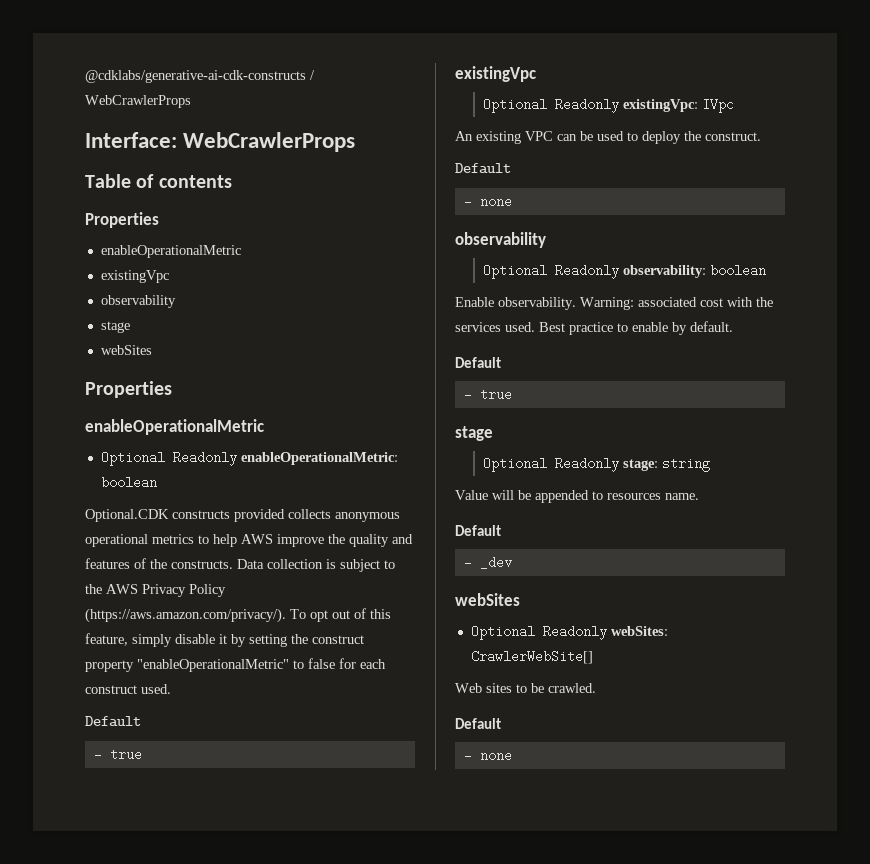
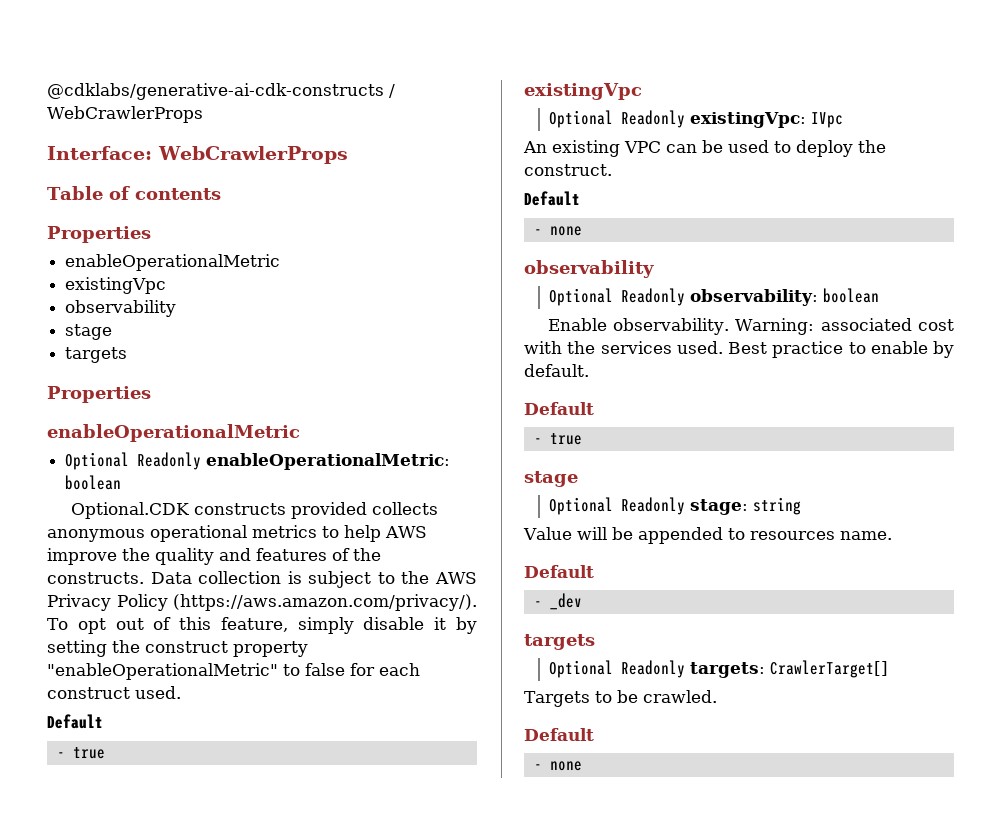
[100,345,152,355] webSites -> [65,347,128,363] targets
[455,593,520,606] [470,625,668,640] [470,650,593,664] [455,683,512,693] webSites // Optional Readonly webSites: CrawlerWebSite[] // Web sites -> [524,634,595,650] [549,660,889,678] [524,691,590,707] targets // Optional Readonly targets: CrawlerTarget[] // Targets

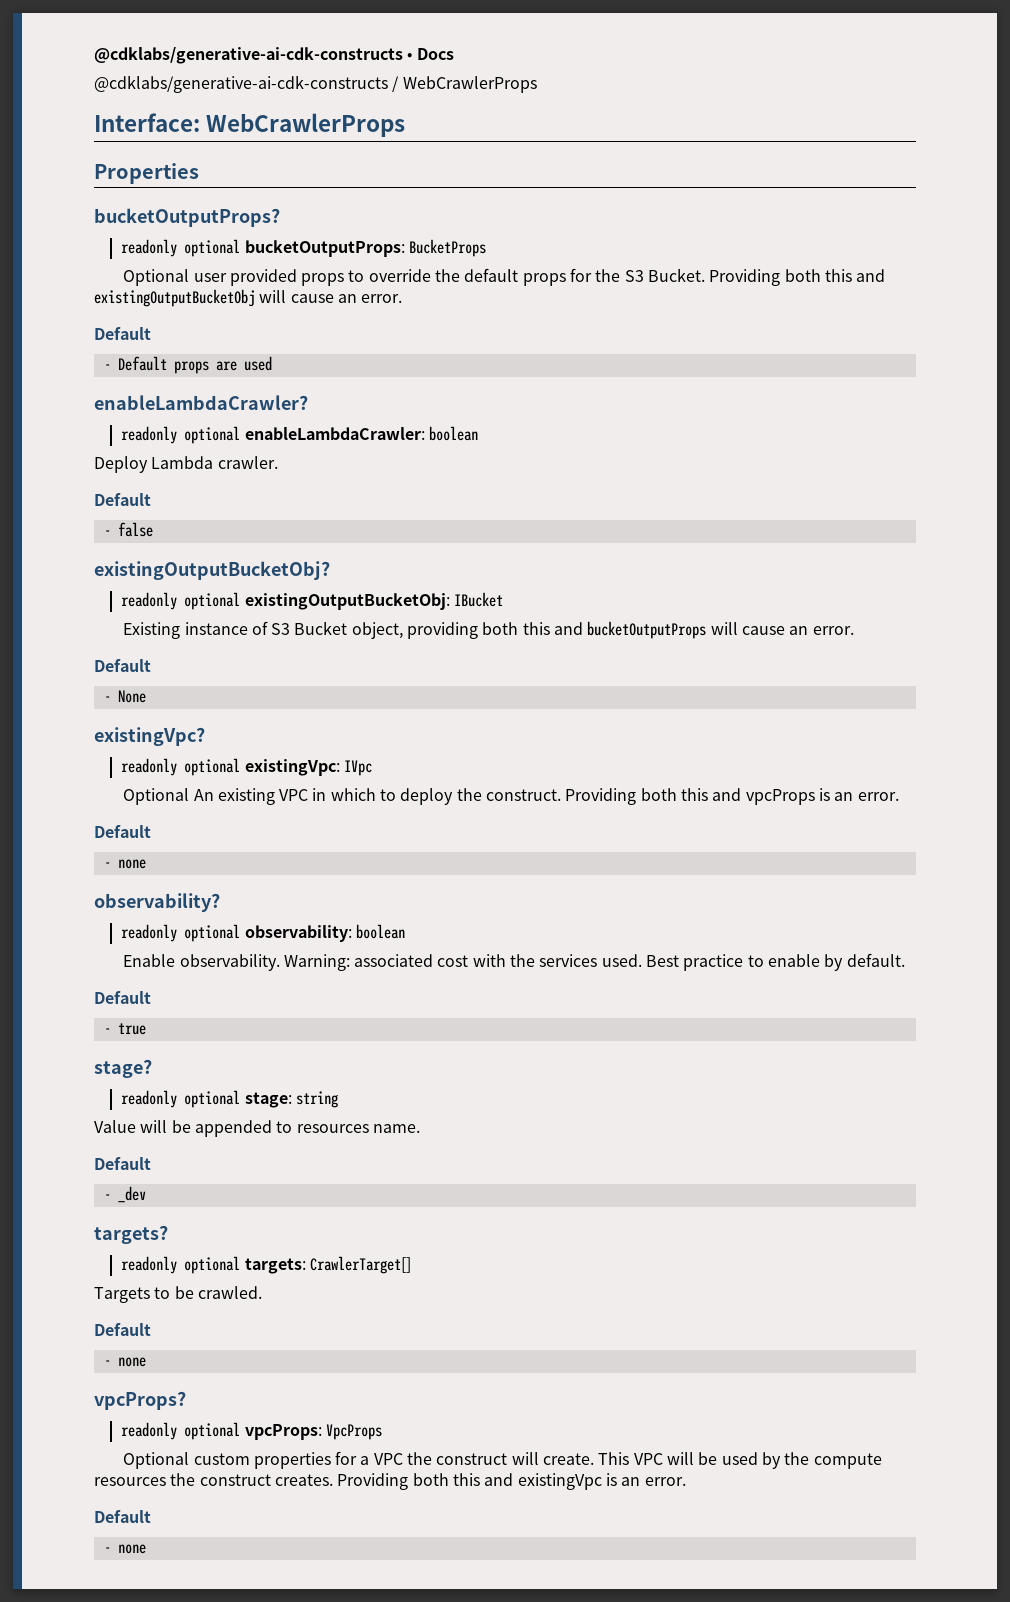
[47,83,384,100] @cdklabs/generative-ai-cdk-constructs -> [94,47,454,64] [94,75,388,93] @cdklabs/generative-ai-cdk-constructs • Docs // @cdklabs/generative-ai-cdk-constructs
[47,186,221,200] [47,226,151,243] [65,254,281,271] [65,277,167,294] [65,300,177,317] [65,324,113,340] [65,347,128,363] [47,386,151,403] [47,424,300,442] [65,452,451,470] [65,475,122,490] [70,502,438,519] [47,525,427,542] [47,548,381,565] [47,571,477,588] [47,594,477,611] [47,617,478,634] [47,640,308,657] [47,663,420,680] [47,686,181,699] [47,714,103,729] [56,747,105,759] [524,83,642,100] [549,110,686,128] Table of contents // Properties // enableOperationalMetric // existingVpc // observability // stage // targets // Properties // enableOperationalMetric // Optional Readonly enableOperationalMetric: boolean // Optional.CDK constructs provided collects anonymous operational metrics to help AWS improve the quality and features of the constructs. Data collection is subject to the AWS Privacy Policy (https://aws.amazon.com/privacy/). To opt out of this feature, simply disable it by setting the construct property "enableOperationalMetric" to false for each construct used. // Default // - true // existingVpc // Optional Readonly -> [94,163,199,184] [94,208,280,227] [121,239,486,257] [123,268,886,286] [94,289,403,307] [94,327,151,340] [103,356,272,374] [94,395,308,410] [121,426,478,444] [94,456,278,473] [94,493,151,506] [103,522,153,537] [94,561,330,580] [121,592,503,610] [123,621,854,639] [94,659,151,672] [103,690,146,703] [94,727,205,746] [121,758,241,776] Properties // bucketOutputProps? // readonly optional bucketOutputProps: BucketProps // Optional user provided props to override the default props for the S3 Bucket. Providing both this and existingOutputBucketObj will cause an error. // Default // - Default props are used // enableLambdaCrawler? // readonly optional enableLambdaCrawler: boolean // Deploy Lambda crawler. // Default // - false // existingOutputBucketObj? // readonly optional existingOutputBucketObj: IBucket // Existing instance of S3 Bucket object, providing both this and bucketOutputProps will cause an error. // Default // - None // existingVpc? // readonly optional
(844, 120) none -> [123,788,190,805] Optional
[666,140,769,153] can be used -> [312,788,376,801] in which
[524,191,580,206] [533,226,582,236] [524,260,654,278] [549,288,686,306] // Default // - none // observability // Optional Readonly -> [565,788,899,805] [94,825,151,838] [103,859,146,869] [94,893,220,912] [121,924,241,942] Providing both this and vpcProps is an error. // Default // - none // observability? // readonly optional
[524,471,578,487] [549,497,686,515] stage // Optional Readonly -> [94,1059,152,1078] [121,1090,241,1108] stage? // readonly optional
[524,634,595,650] [549,660,686,678] targets // Optional Readonly -> [94,1225,168,1244] [121,1256,241,1274] targets? // readonly optional
(582, 766) none -> [94,1391,186,1410] [121,1422,382,1440] [123,1451,882,1469] [94,1473,686,1490] [94,1510,151,1523] [103,1544,146,1554] // vpcProps? // readonly optional vpcProps: VpcProps // Optional custom properties for a VPC the construct will create. This VPC will be used by the compute resources the construct creates. Providing both this and existingVpc is an error. // Default // - none

